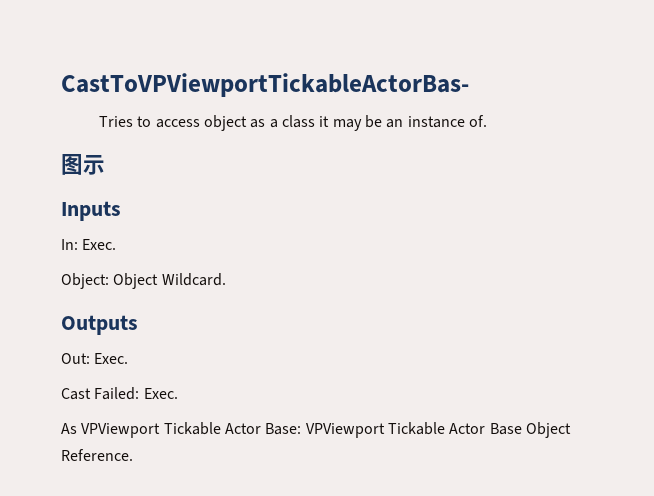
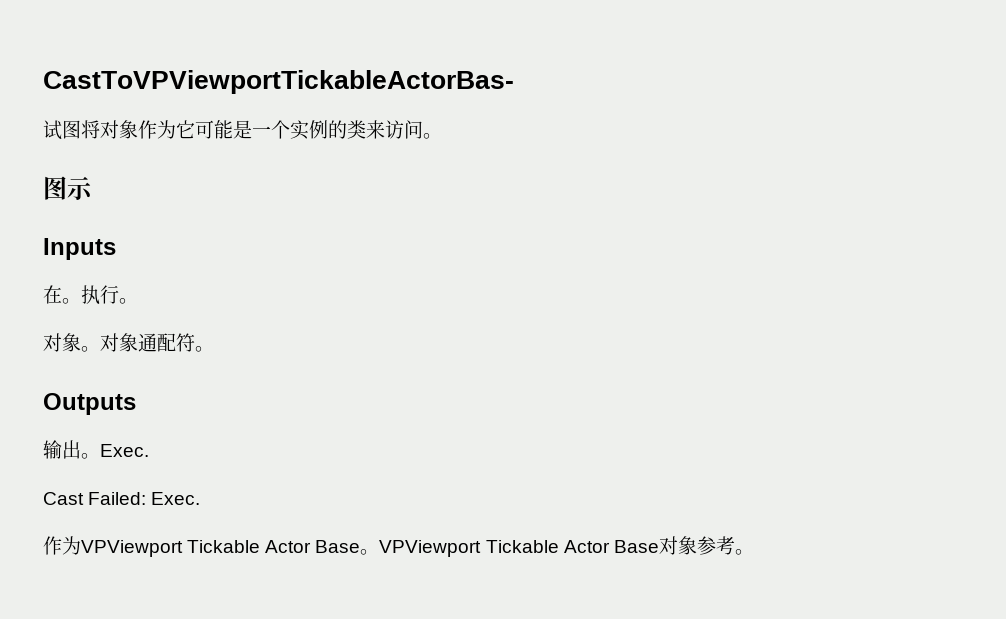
[98,115,487,131] [61,154,105,175] [61,201,121,221] [61,239,117,250] [61,273,226,289] Tries to access object as a class it may be an instance of. // 图示 // Inputs // In: Exec. // Object: Object Wildcard. -> [43,120,442,140] [43,176,93,200] [43,238,116,260] [43,285,138,305] [43,333,214,352] 试图将对象作为它可能是一个实例的类来访问。 // 图示 // Inputs // 在。执行。 // 对象。对象通配符。
[61,353,90,364] Out: -> [43,440,100,459] 输出。
[61,422,571,438] [61,449,133,461] As VPViewport Tickable Actor Base: VPViewport Tickable Actor Base Object Reference. -> [43,536,754,557] 作为VPViewport Tickable Actor Base。VPViewport Tickable Actor Base对象参考。

